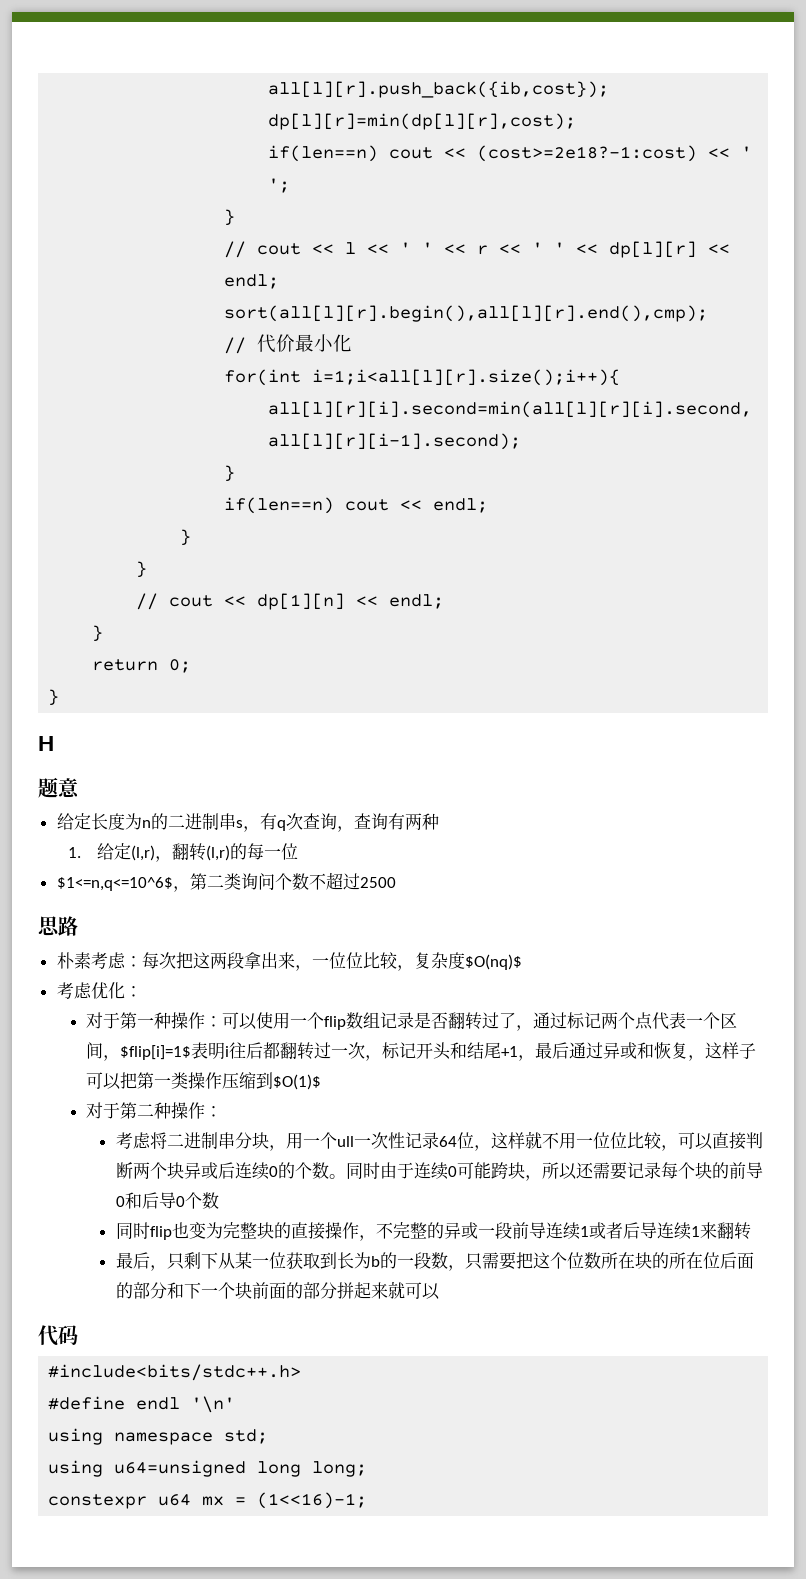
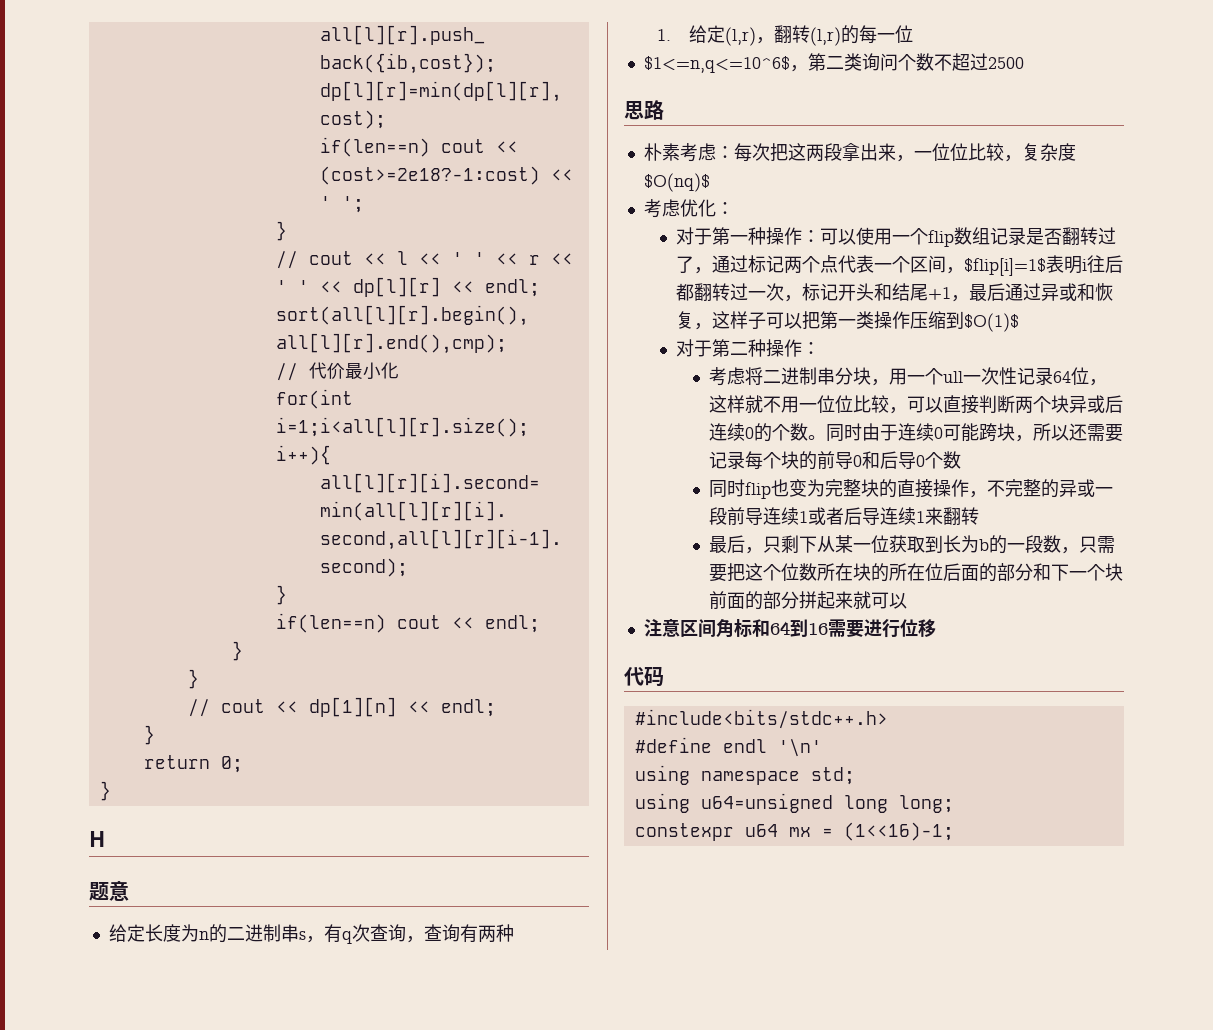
(440, 1291) none -> [643,619,936,638] // 注意区间角标和64到16需要进行位移

